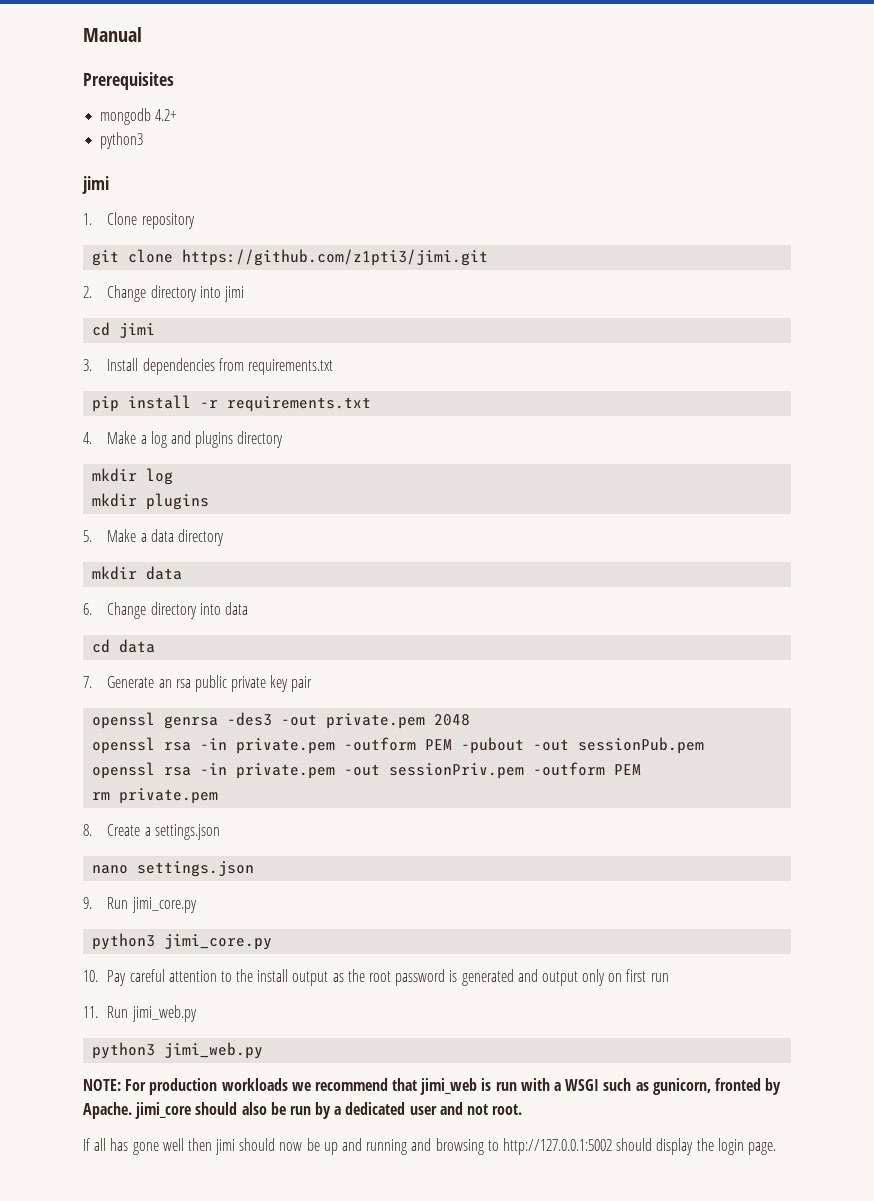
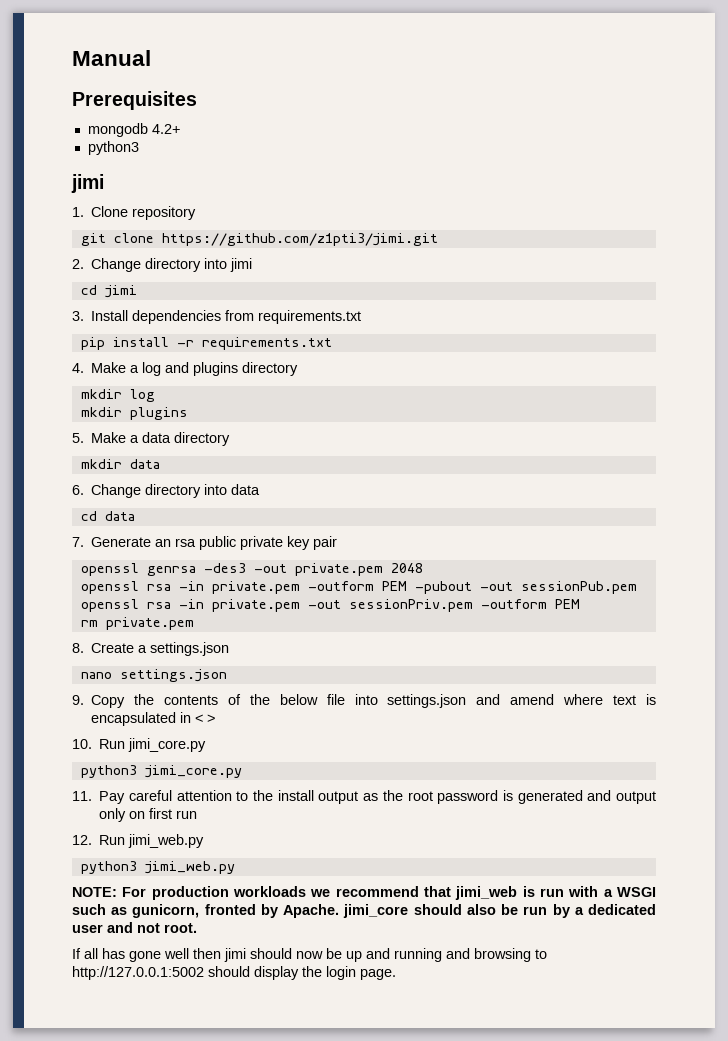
(92, 903) none -> [91,694,656,708] [91,712,216,726] [72,739,92,749] Copy the contents of the below file into settings.json and amend where text is encapsulated in < > // 10.
[83,970,98,982] 10. -> [72,791,92,801] 11.
[83,1006,98,1018] 11. -> [72,835,92,845] 12.

